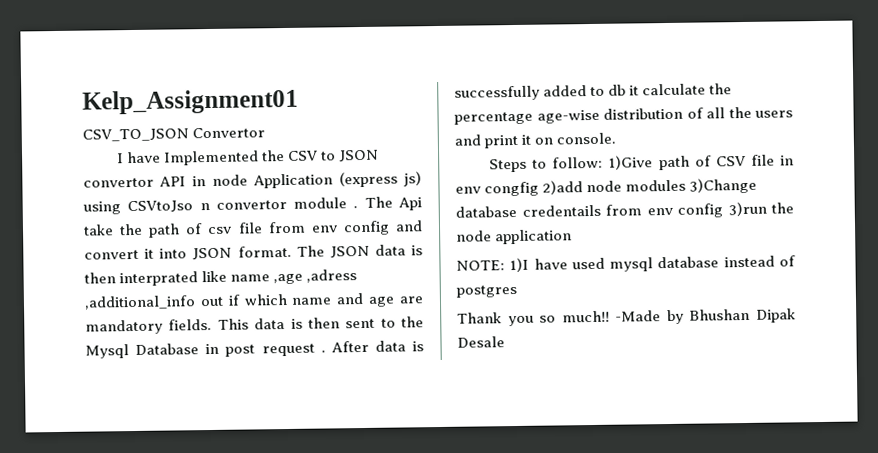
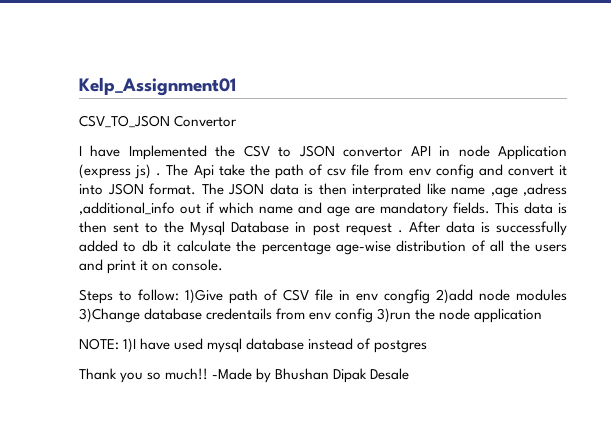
[83,197,348,215] using CSVtoJso n convertor module -> (152, 171) none

